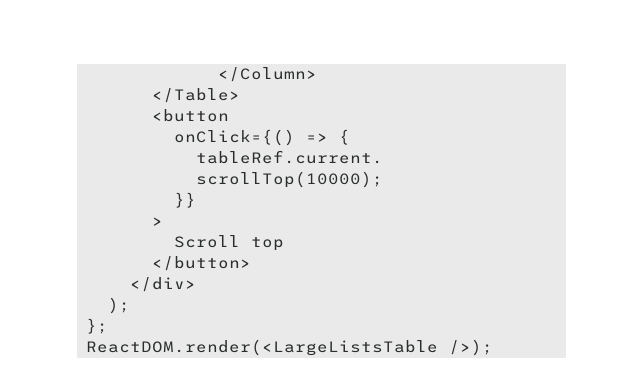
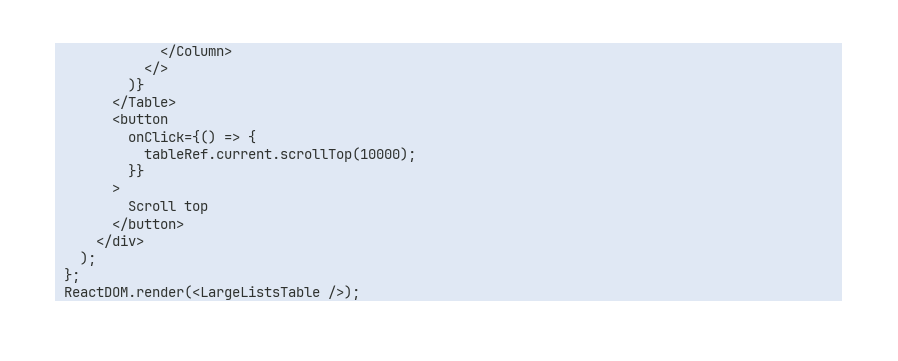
(317, 74) none -> [144,61,169,75] [128,78,145,92] // </> // )}

